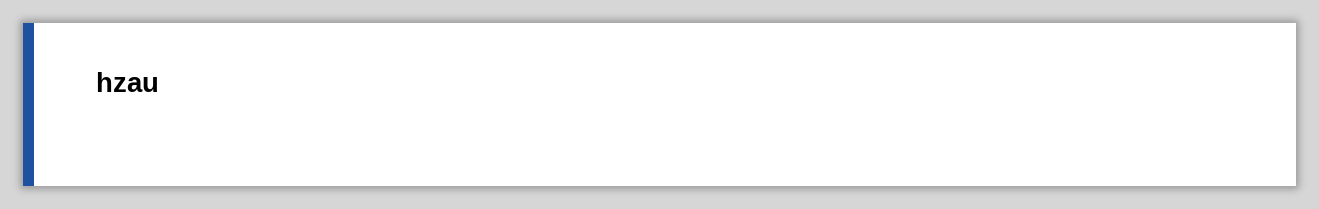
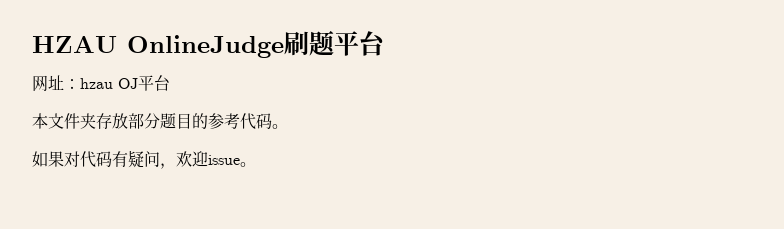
[96,72,159,92] hzau -> [32,30,385,58] [32,75,170,92] [32,113,288,130] [32,150,256,169] HZAU OnlineJudge刷题平台 // 网址：hzau OJ平台 // 本文件夹存放部分题目的参考代码。 // 如果对代码有疑问，欢迎issue。

